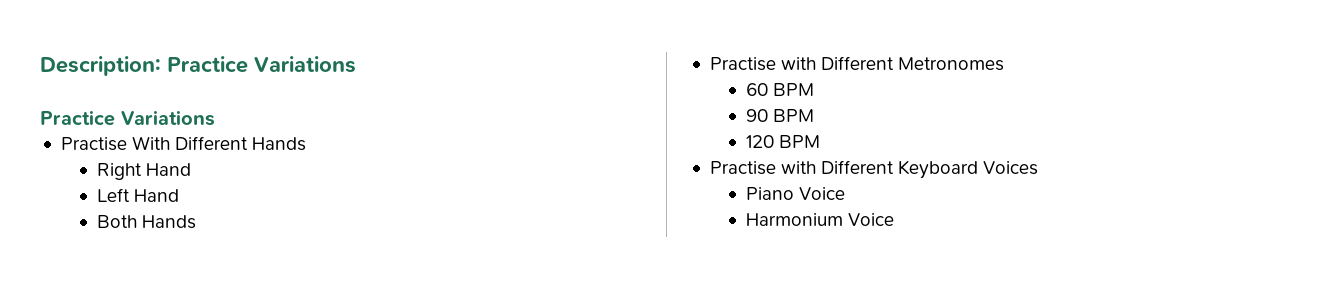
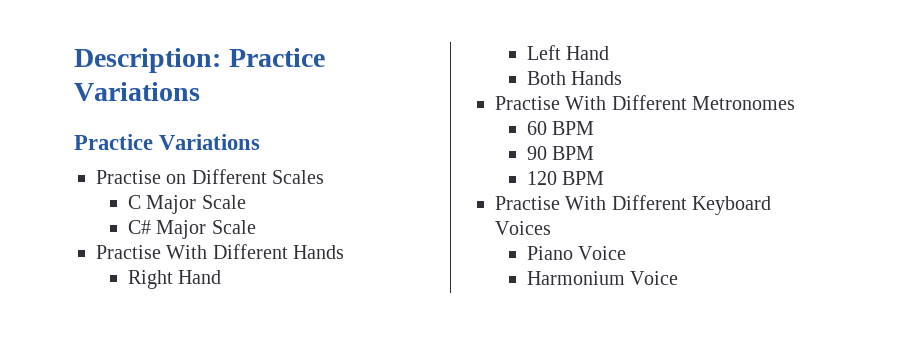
(215, 118) none -> [96,169,325,184] [127,195,246,214] [127,220,256,239] // Practise on Different Scales // C Major Scale // C# Major Scale
[781,57,817,70] with -> [565,96,607,110] With
[781,161,817,174] with -> [565,196,607,210] With

